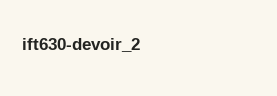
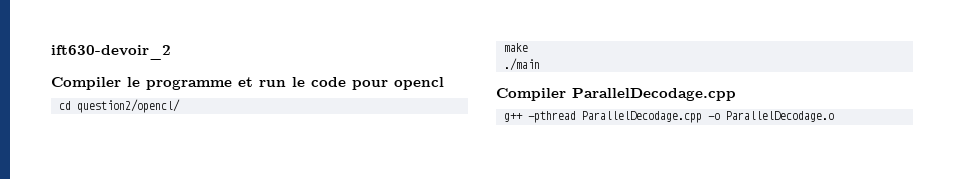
(140, 45) none -> [51,77,444,90] [58,99,180,113] [503,43,528,52] [503,58,540,71] [496,88,736,101] [503,111,834,123] // Compiler le programme et run le code pour opencl // cd question2/opencl/ // make // ./main // Compiler ParallelDecodage.cpp // g++ -pthread ParallelDecodage.cpp -o ParallelDecodage.o

